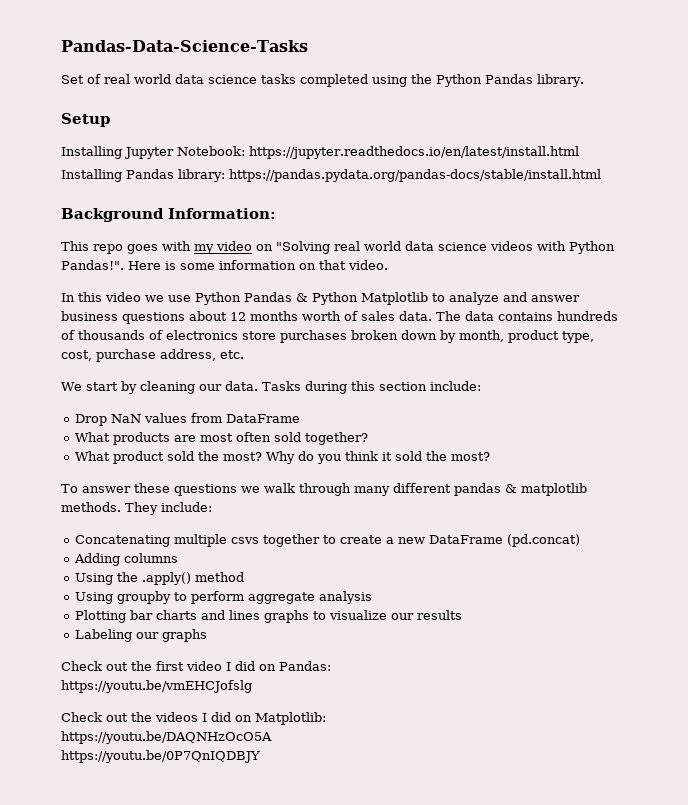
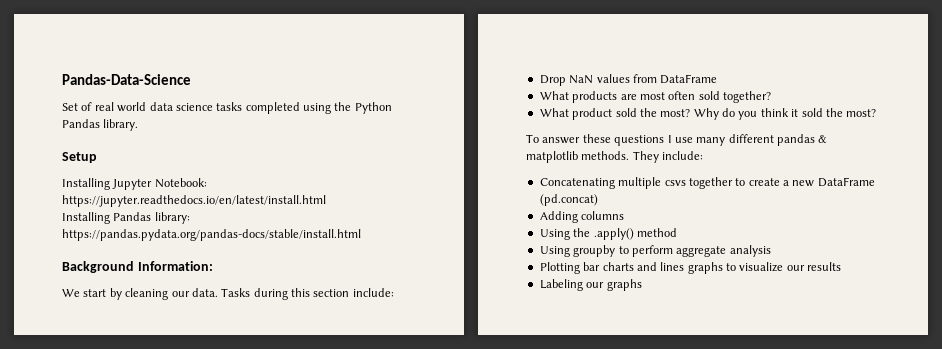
[61,40,308,52] Pandas-Data-Science-Tasks -> [62,74,191,85] Pandas-Data-Science
[61,241,615,254] [61,260,388,270] [61,292,580,305] [61,311,618,324] [61,330,594,343] [61,349,244,362] // This repo goes with my video on "Solving real world data science videos with Python Pandas!". Here is some information on that video. // In this video we use Python Pandas & Python Matplotlib to analyze and answer business questions about 12 months worth of sales data. The data contains hundreds of thousands of electronics store purchases broken down by month, product type, cost, purchase address, etc. -> (213, 266) none
[241,483,351,496] we walk through -> [667,135,693,143] I use
[61,661,331,671] [61,680,252,693] [61,712,326,725] [61,731,272,744] [61,750,260,763] // Check out the first video I did on Pandas: // https://youtu.be/vmEHCJofslg // Check out the videos I did on Matplotlib: // https://youtu.be/DAQNHzOcO5A // https://youtu.be/0P7QnIQDBJY -> (642, 285) none

